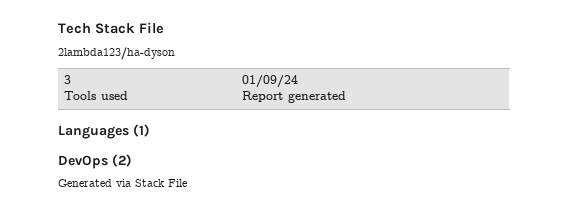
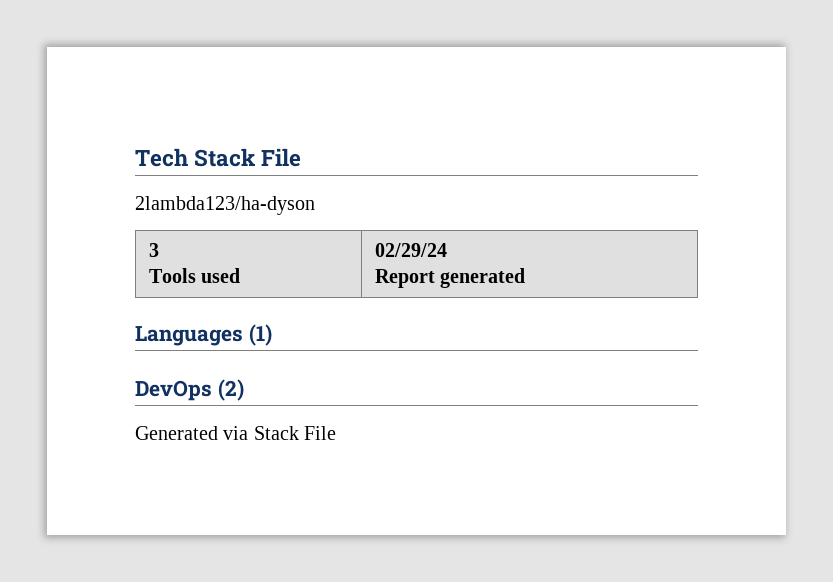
[241,75,298,88] 01/09/24 -> [374,243,447,257] 02/29/24

